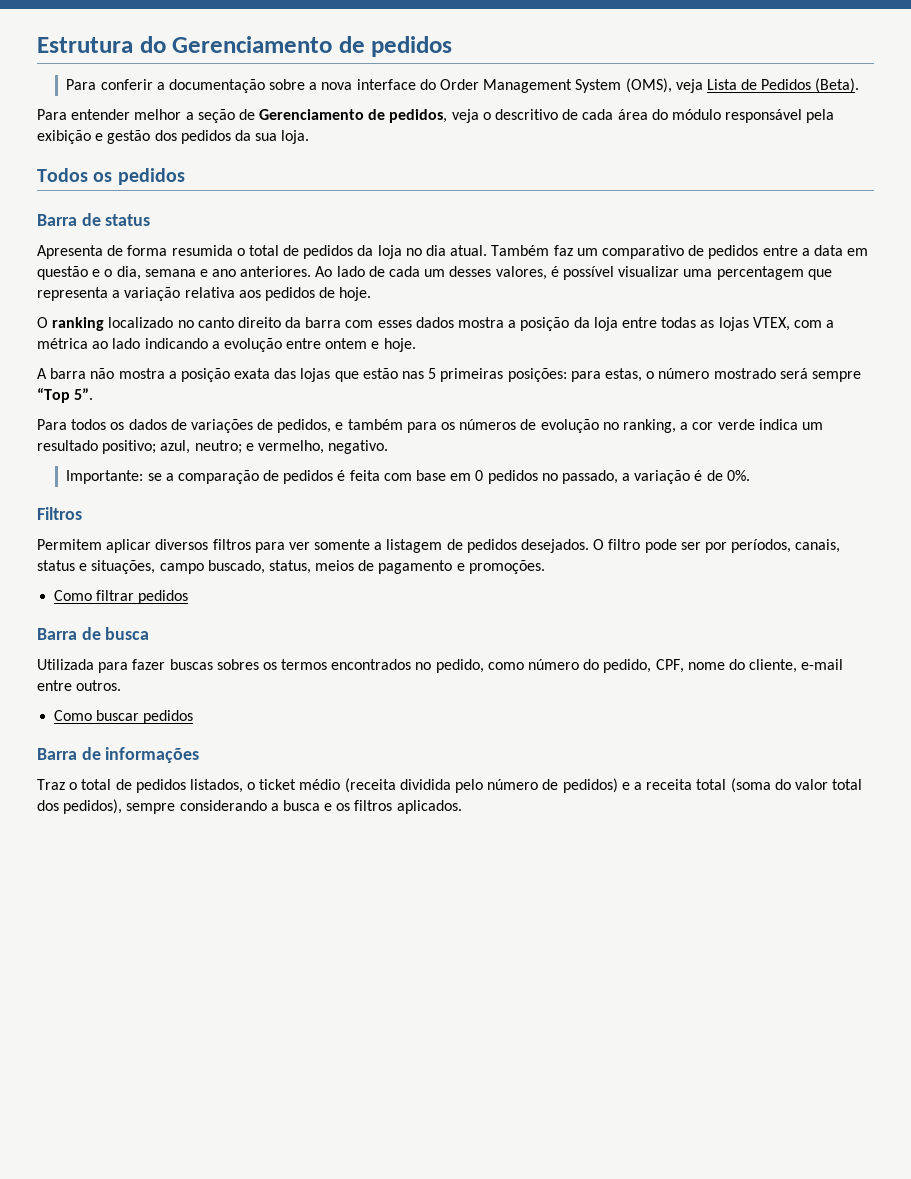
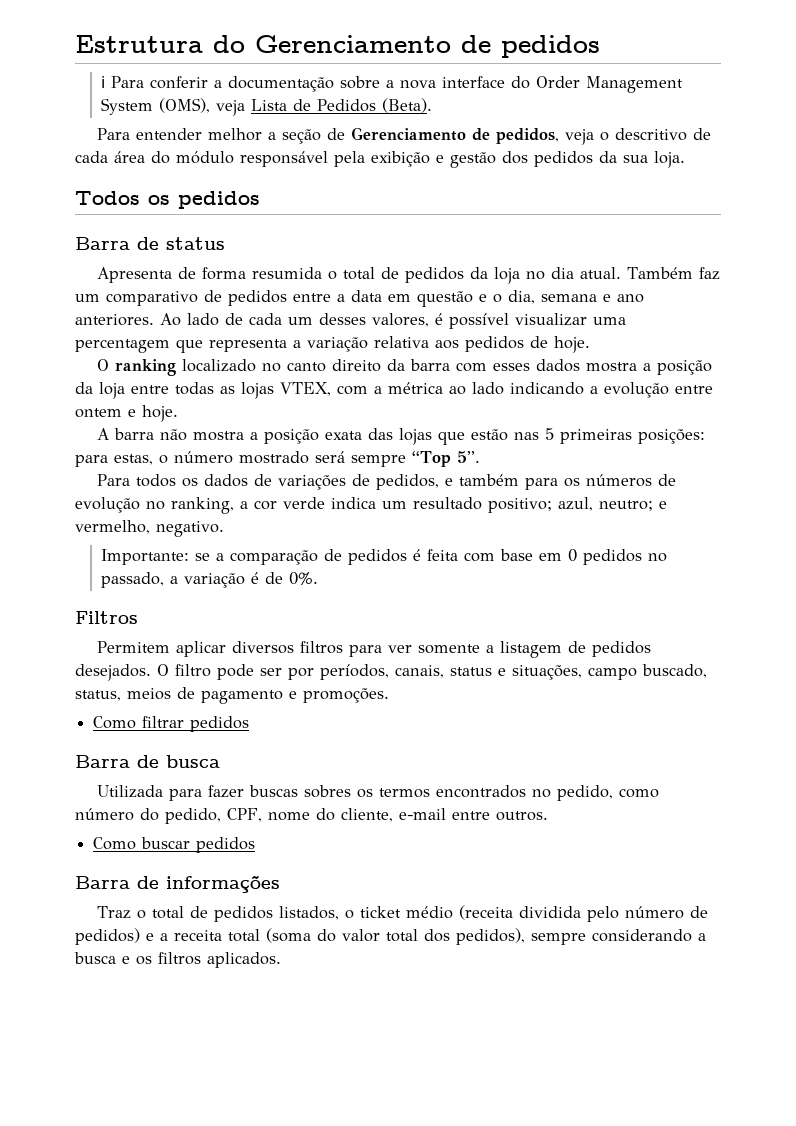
(453, 46) none -> [101,76,106,88] ℹ

